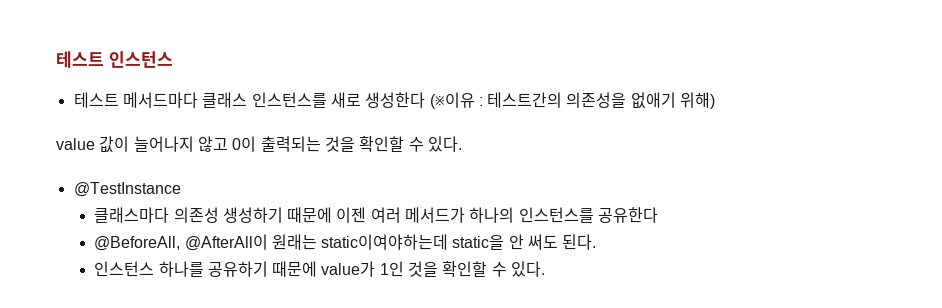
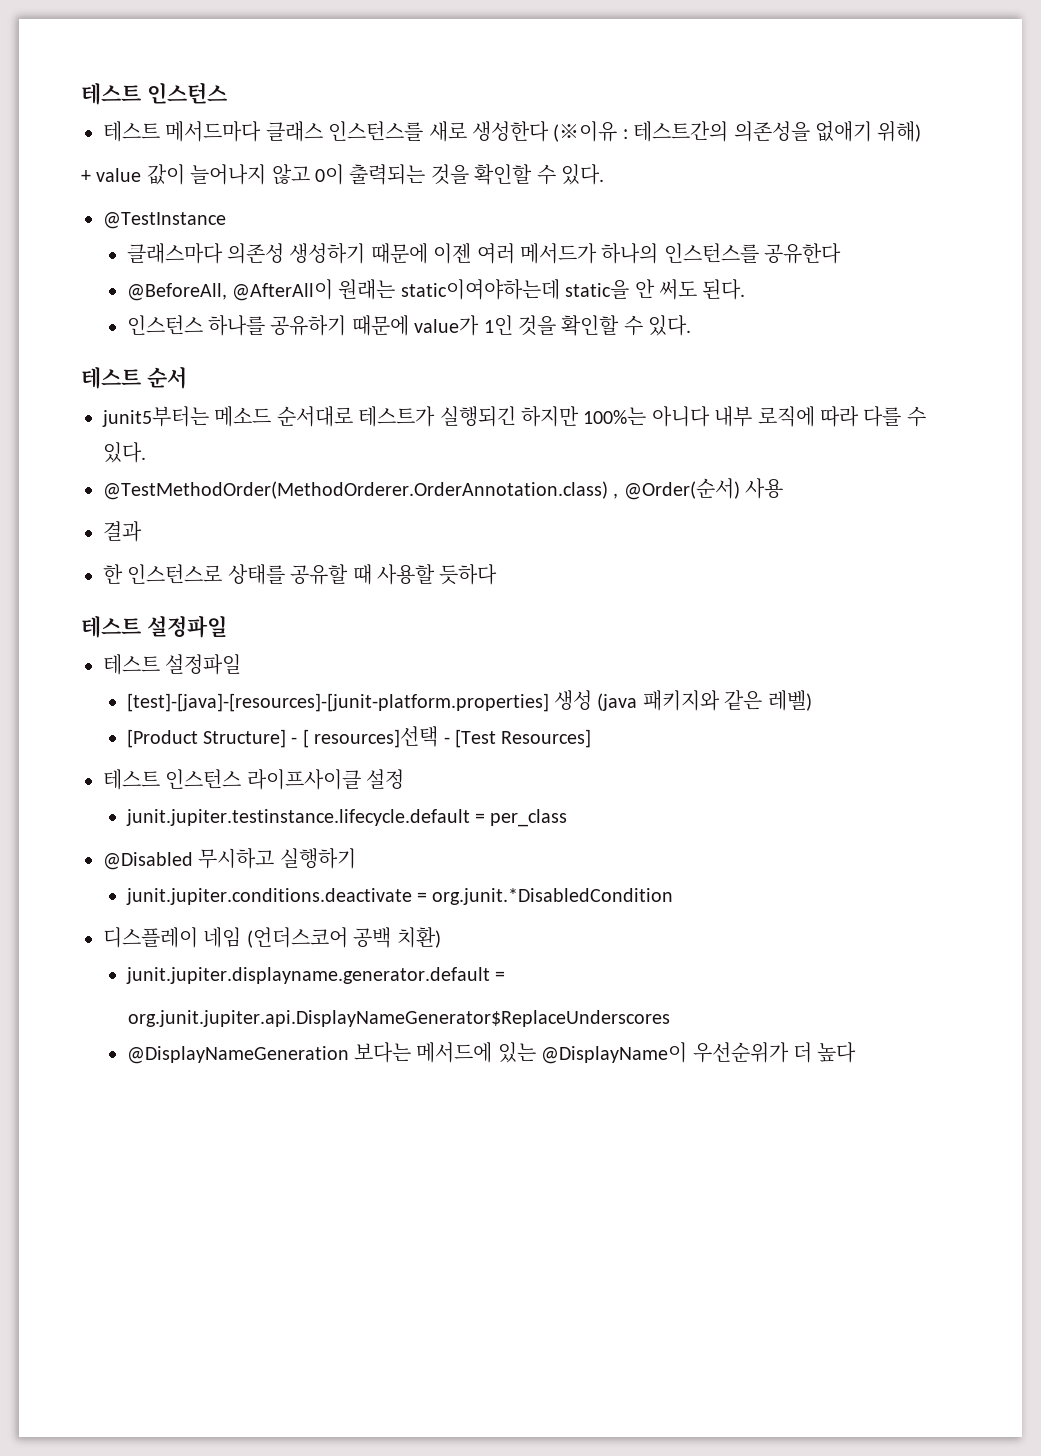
(716, 100) none -> [81,170,91,182] +
(546, 269) none -> [81,367,187,389] [102,406,926,427] [103,442,146,463] [103,478,784,500] [103,521,142,542] [103,564,498,585] [81,615,227,638] [103,654,242,675] [126,690,812,712] [126,726,592,748] [103,769,405,790] [125,809,568,827] [103,848,356,870] [125,888,674,905] [103,927,441,948] [125,967,506,984] [128,1010,671,1027] [126,1042,857,1064] // 테스트 순서 // junit5부터는 메소드 순서대로 테스트가 실행되긴 하지만 100%는 아니다 내부 로직에 따라 다를 수 있다. // @TestMethodOrder(MethodOrderer.OrderAnnotation.class) , @Order(순서) 사용 // 결과 // 한 인스턴스로 상태를 공유할 때 사용할 듯하다 // 테스트 설정파일 // 테스트 설정파일 // [test]-[java]-[resources]-[junit-platform.properties] 생성 (java 패키지와 같은 레벨) // [Product Structure] - [ resources]선택 - [Test Resources] // 테스트 인스턴스 라이프사이클 설정 // junit.jupiter.testinstance.lifecycle.default = per_class // @Disabled 무시하고 실행하기 // junit.jupiter.conditions.deactivate = org.junit.*DisabledCondition // 디스플레이 네임 (언더스코어 공백 치환) // junit.jupiter.displayname.generator.default = // org.junit.jupiter.api.DisplayNameGenerator$ReplaceUnderscores // @DisplayNameGeneration 보다는 메서드에 있는 @DisplayName이 우선순위가 더 높다

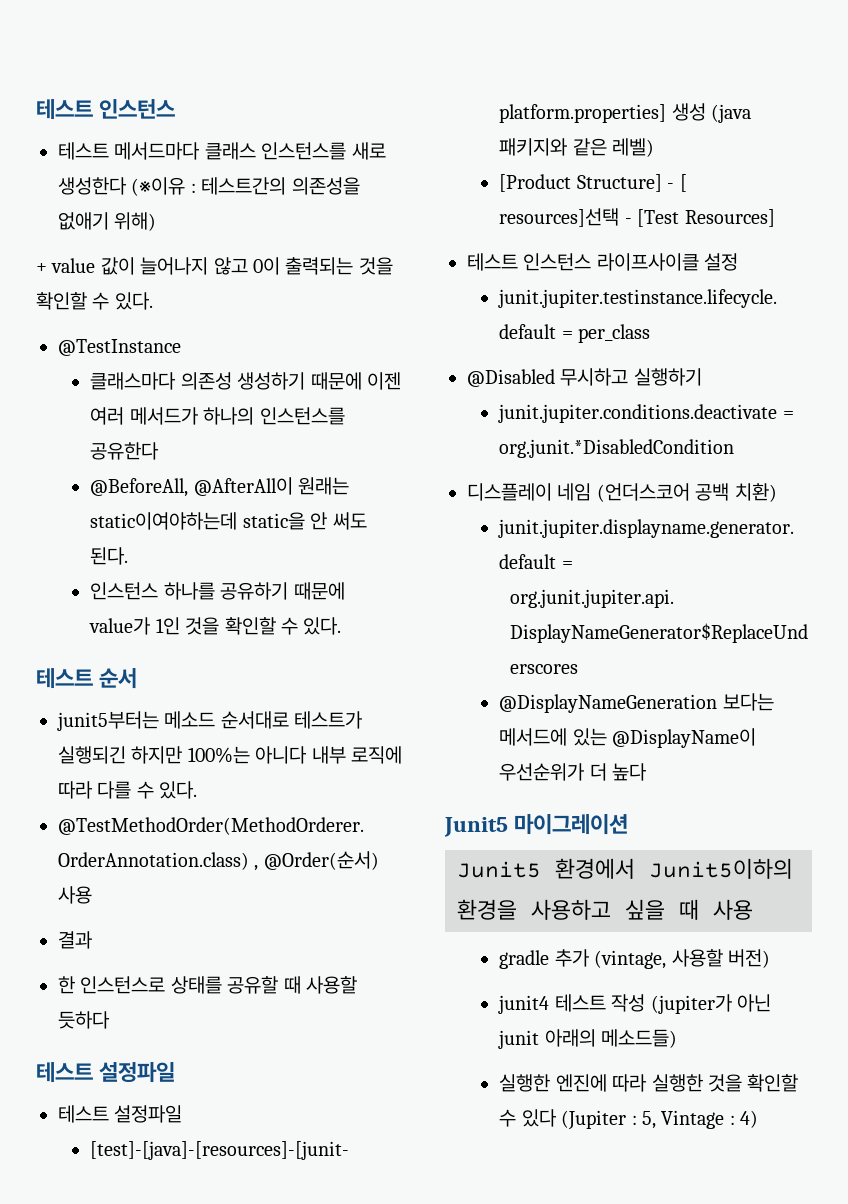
(857, 1052) none -> [444,814,629,837] [457,858,793,879] [457,899,753,920] [499,949,771,969] [498,994,772,1014] [498,1029,678,1049] [499,1074,799,1092] [499,1109,759,1130] // Junit5 마이그레이션 // Junit5 환경에서 Junit5이하의 환경을 사용하고 싶을 때 사용 // gradle 추가 (vintage, 사용할 버전) // junit4 테스트 작성 (jupiter가 아닌 junit 아래의 메소드들) // 실행한 엔진에 따라 실행한 것을 확인할 수 있다 (Jupiter : 5, Vintage : 4)

